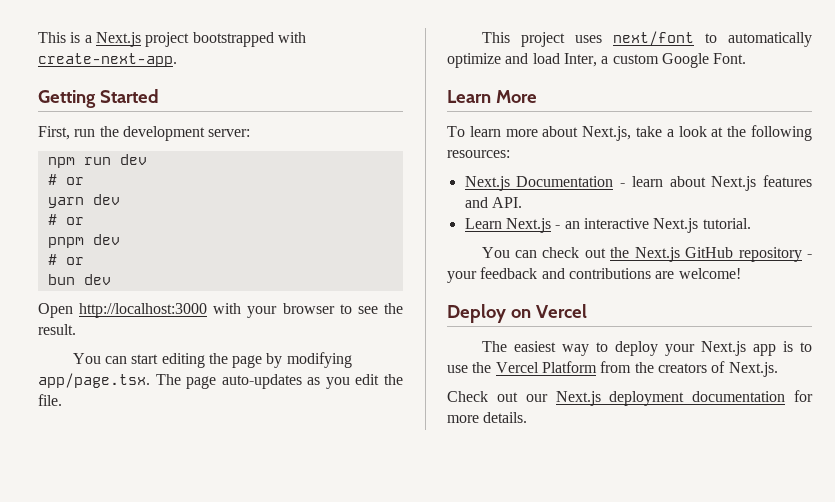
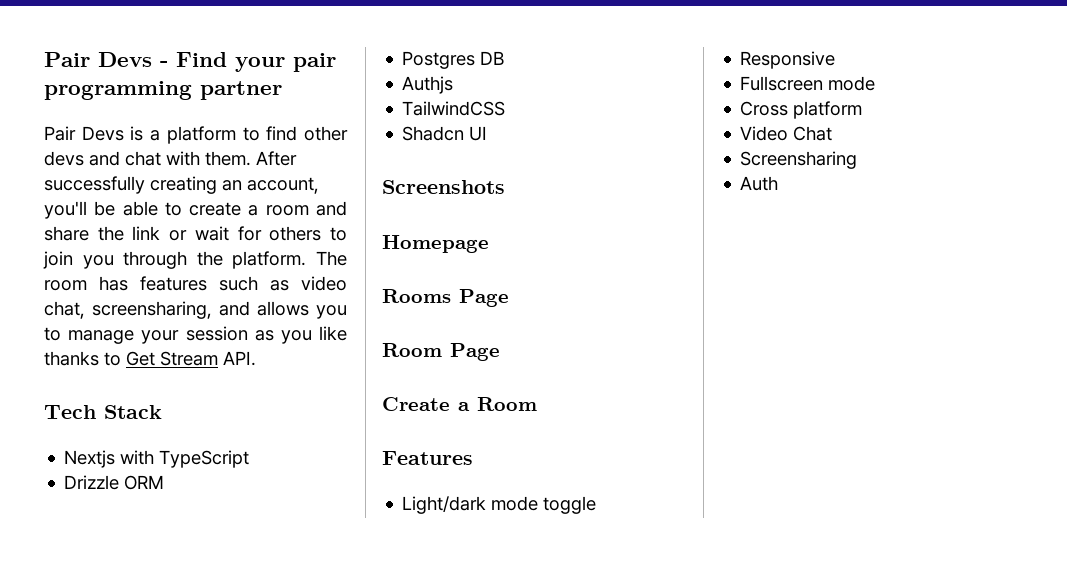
[38,32,306,47] [38,53,177,67] [38,89,159,108] [38,126,251,141] [47,154,147,168] [47,174,84,185] [47,194,120,208] [47,214,84,225] [47,234,120,248] [47,254,84,265] [47,274,111,285] [38,303,404,318] [38,324,76,335] [72,352,352,368] [38,373,403,389] [38,394,62,406] [481,31,812,47] [447,53,747,68] [447,90,537,103] [447,125,812,141] [447,150,510,158] [464,175,812,191] [464,197,522,208] [464,218,751,233] [481,247,812,262] [447,267,741,283] [447,304,587,323] [481,341,812,356] [447,361,778,377] [447,390,813,406] [447,412,528,423] This is a Next.js project bootstrapped with create-next-app. // Getting Started // First, run the development server: // npm run dev // # or // yarn dev // # or // pnpm dev // # or // bun dev // Open http://localhost:3000 with your browser to see the result. // You can start editing the page by modifying app/page.tsx. The page auto-updates as you edit the file. // This project uses next/font to automatically optimize and load Inter, a custom Google Font. // Learn More // To learn more about Next.js, take a look at the following resources: // Next.js Documentation - learn about Next.js features and API. // Learn Next.js - an interactive Next.js tutorial. // You can check out the Next.js GitHub repository - your feedback and contributions are welcome! // Deploy on Vercel // The easiest way to deploy your Next.js app is to use the Vercel Platform from the creators of Next.js. // Check out our Next.js deployment documentation for more details. -> [44,52,336,72] [44,81,282,100] [44,126,348,144] [44,151,297,166] [44,176,319,194] [44,201,347,219] [44,226,348,241] [43,251,347,269] [44,276,347,291] [44,301,347,319] [44,326,347,344] [44,351,256,366] [44,405,162,419] [64,450,250,468] [64,475,165,490] [402,51,505,69] [402,76,454,94] [402,101,506,116] [402,126,488,141] [382,180,505,194] [382,235,489,253] [382,289,509,307] [382,343,500,361] [382,397,537,411] [382,451,473,465] [402,496,597,514] [740,51,836,69] [740,76,876,91] [740,101,863,119] [740,126,833,141] [740,151,858,169] [740,176,779,191] Pair Devs - Find your pair programming partner // Pair Devs is a platform to find other devs and chat with them. After successfully creating an account, you'll be able to create a room and share the link or wait for others to join you through the platform. The room has features such as video chat, screensharing, and allows you to manage your session as you like thanks to Get Stream API. // Tech Stack // Nextjs with TypeScript // Drizzle ORM // Postgres DB // Authjs // TailwindCSS // Shadcn UI // Screenshots // Homepage // Rooms Page // Room Page // Create a Room // Features // Light/dark mode toggle // Responsive // Fullscreen mode // Cross platform // Video Chat // Screensharing // Auth

